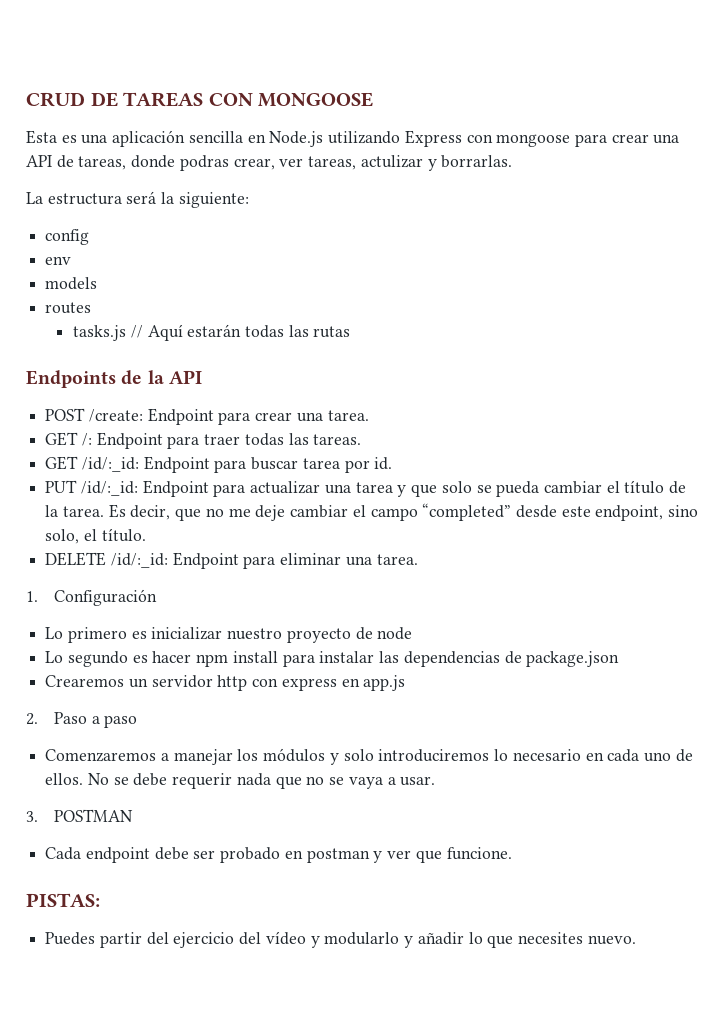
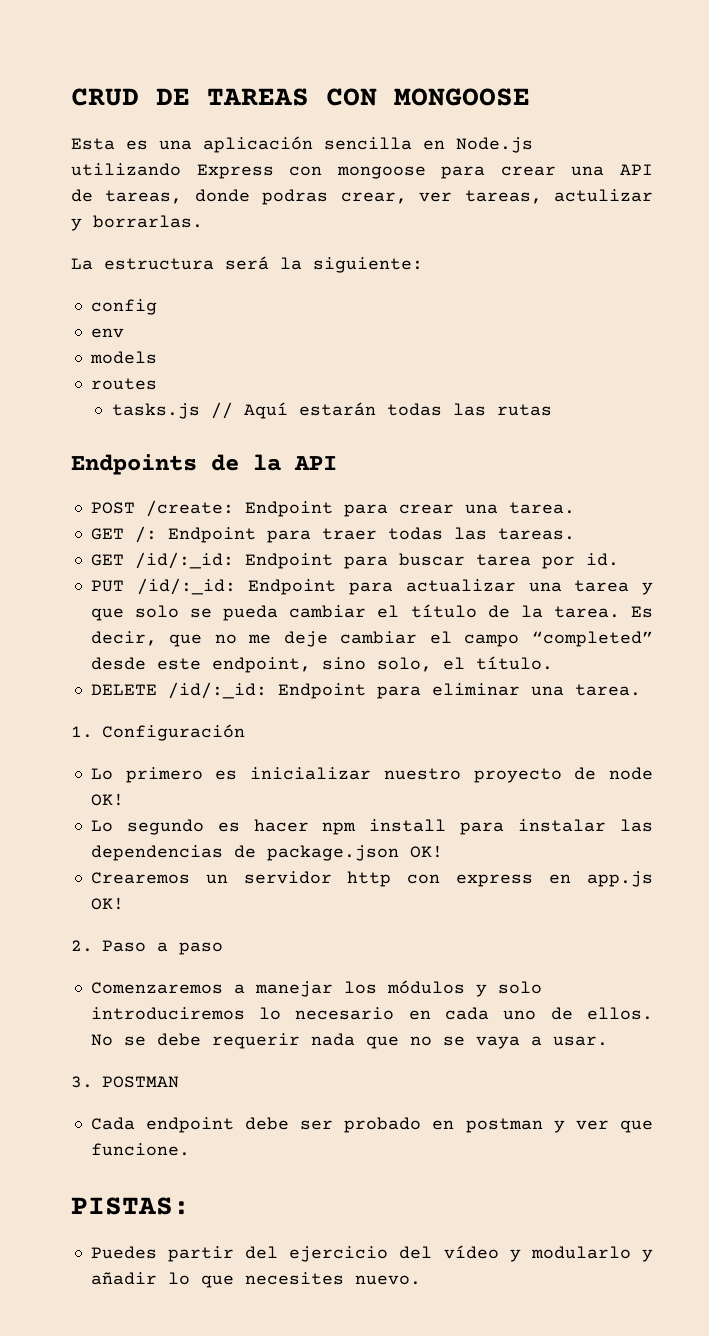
(413, 633) none -> [90,793,124,806] OK!
(620, 659) none -> [409,845,443,858] OK!
(406, 683) none -> [90,897,124,910] OK!

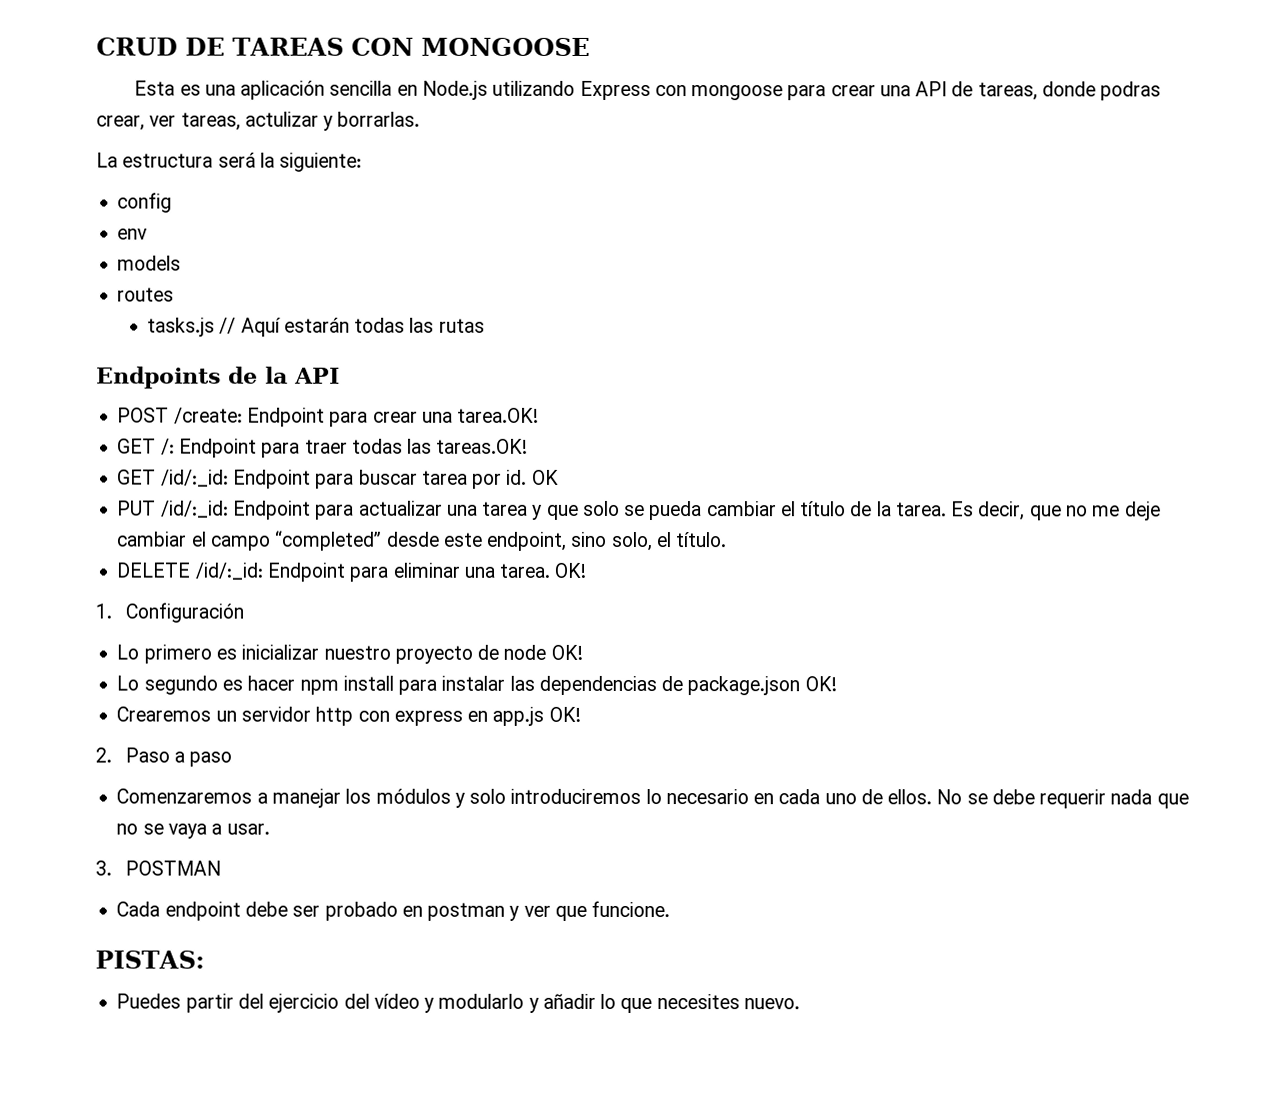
[508,502,575,514] tarea. -> [457,407,540,423] tarea.OK!
[497,528,575,540] tareas. -> [436,438,529,454] tareas.OK!
(619, 559) none -> [531,469,559,485] OK
(641, 690) none -> [554,562,587,578] OK!

